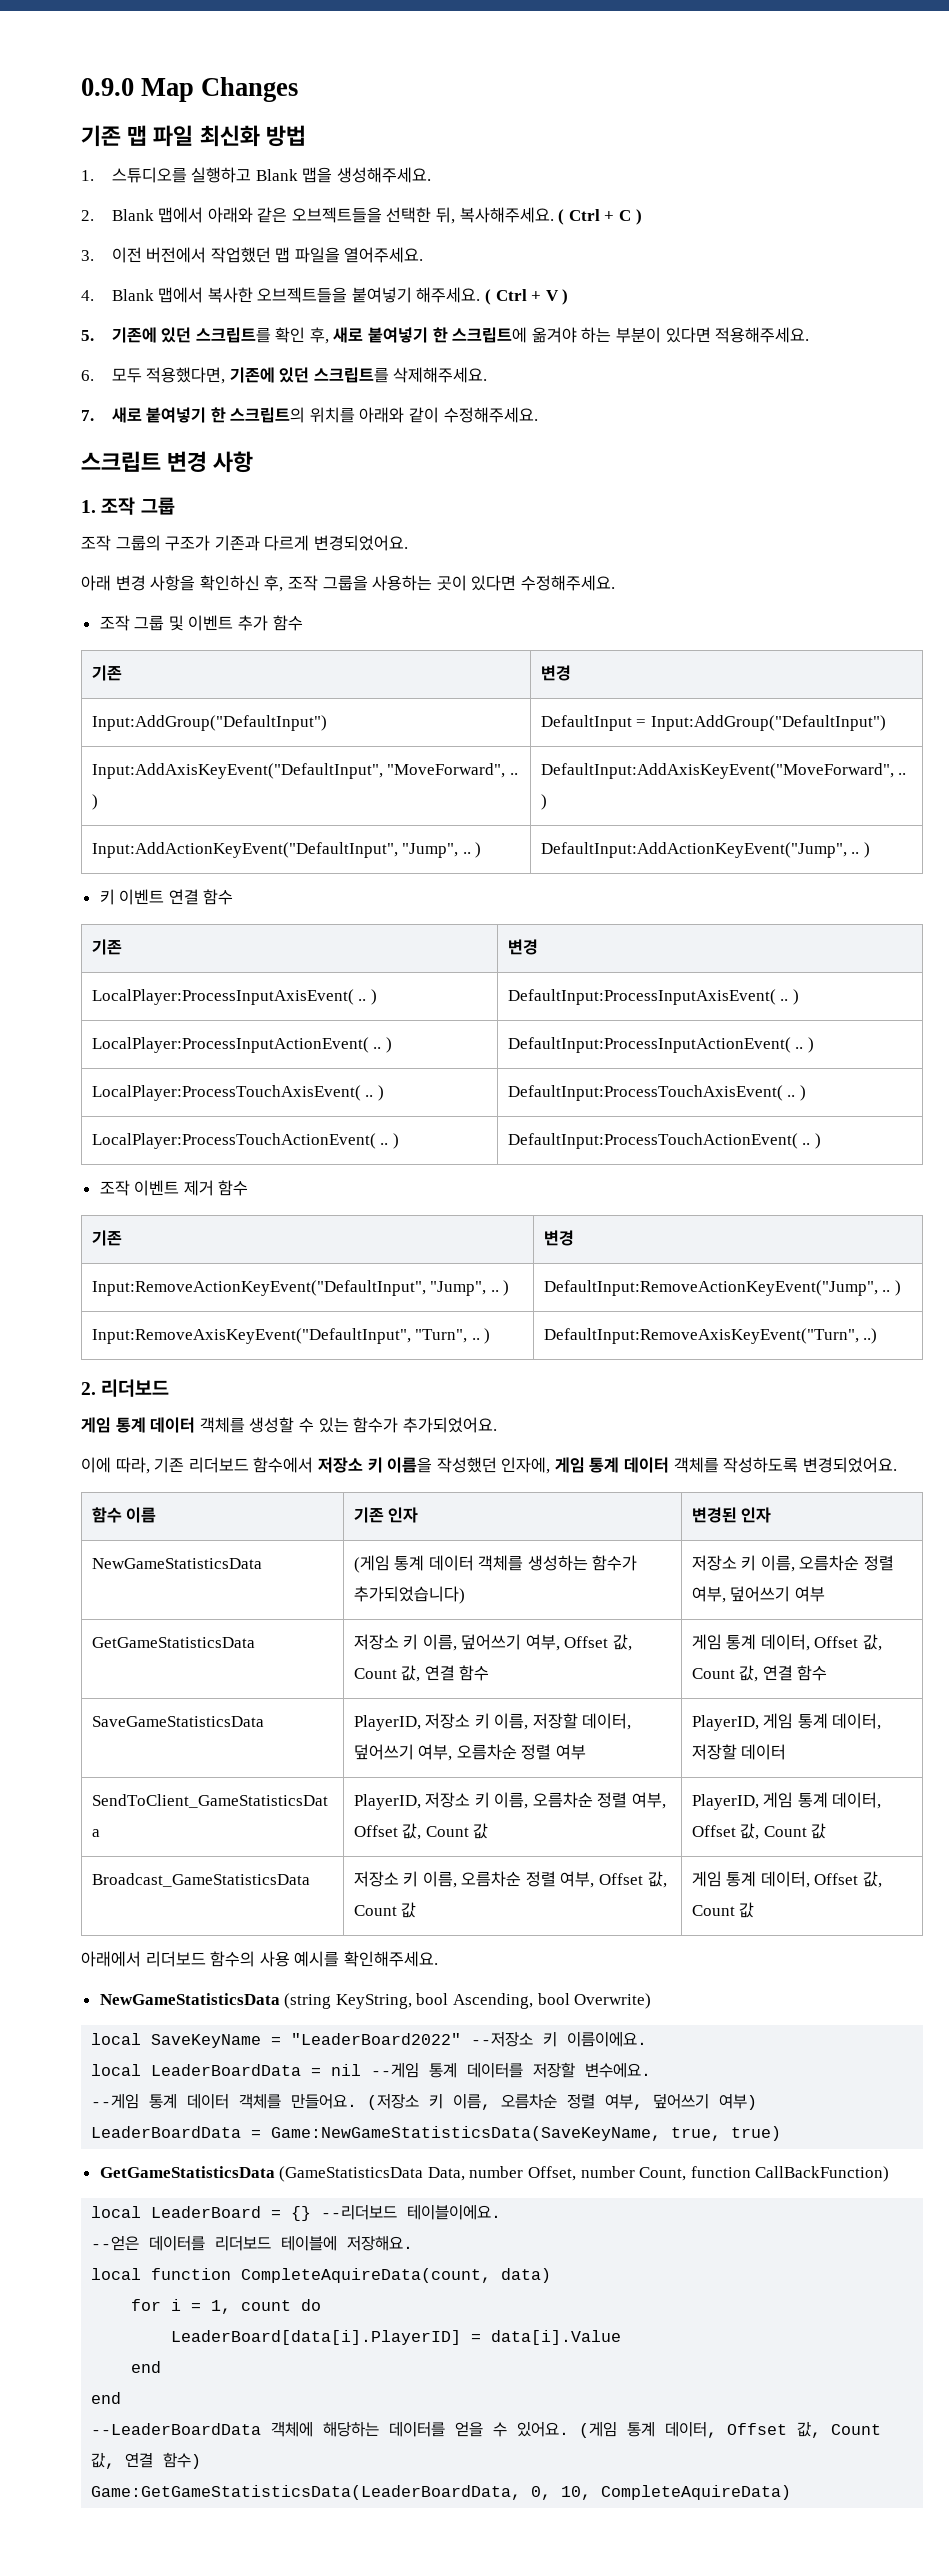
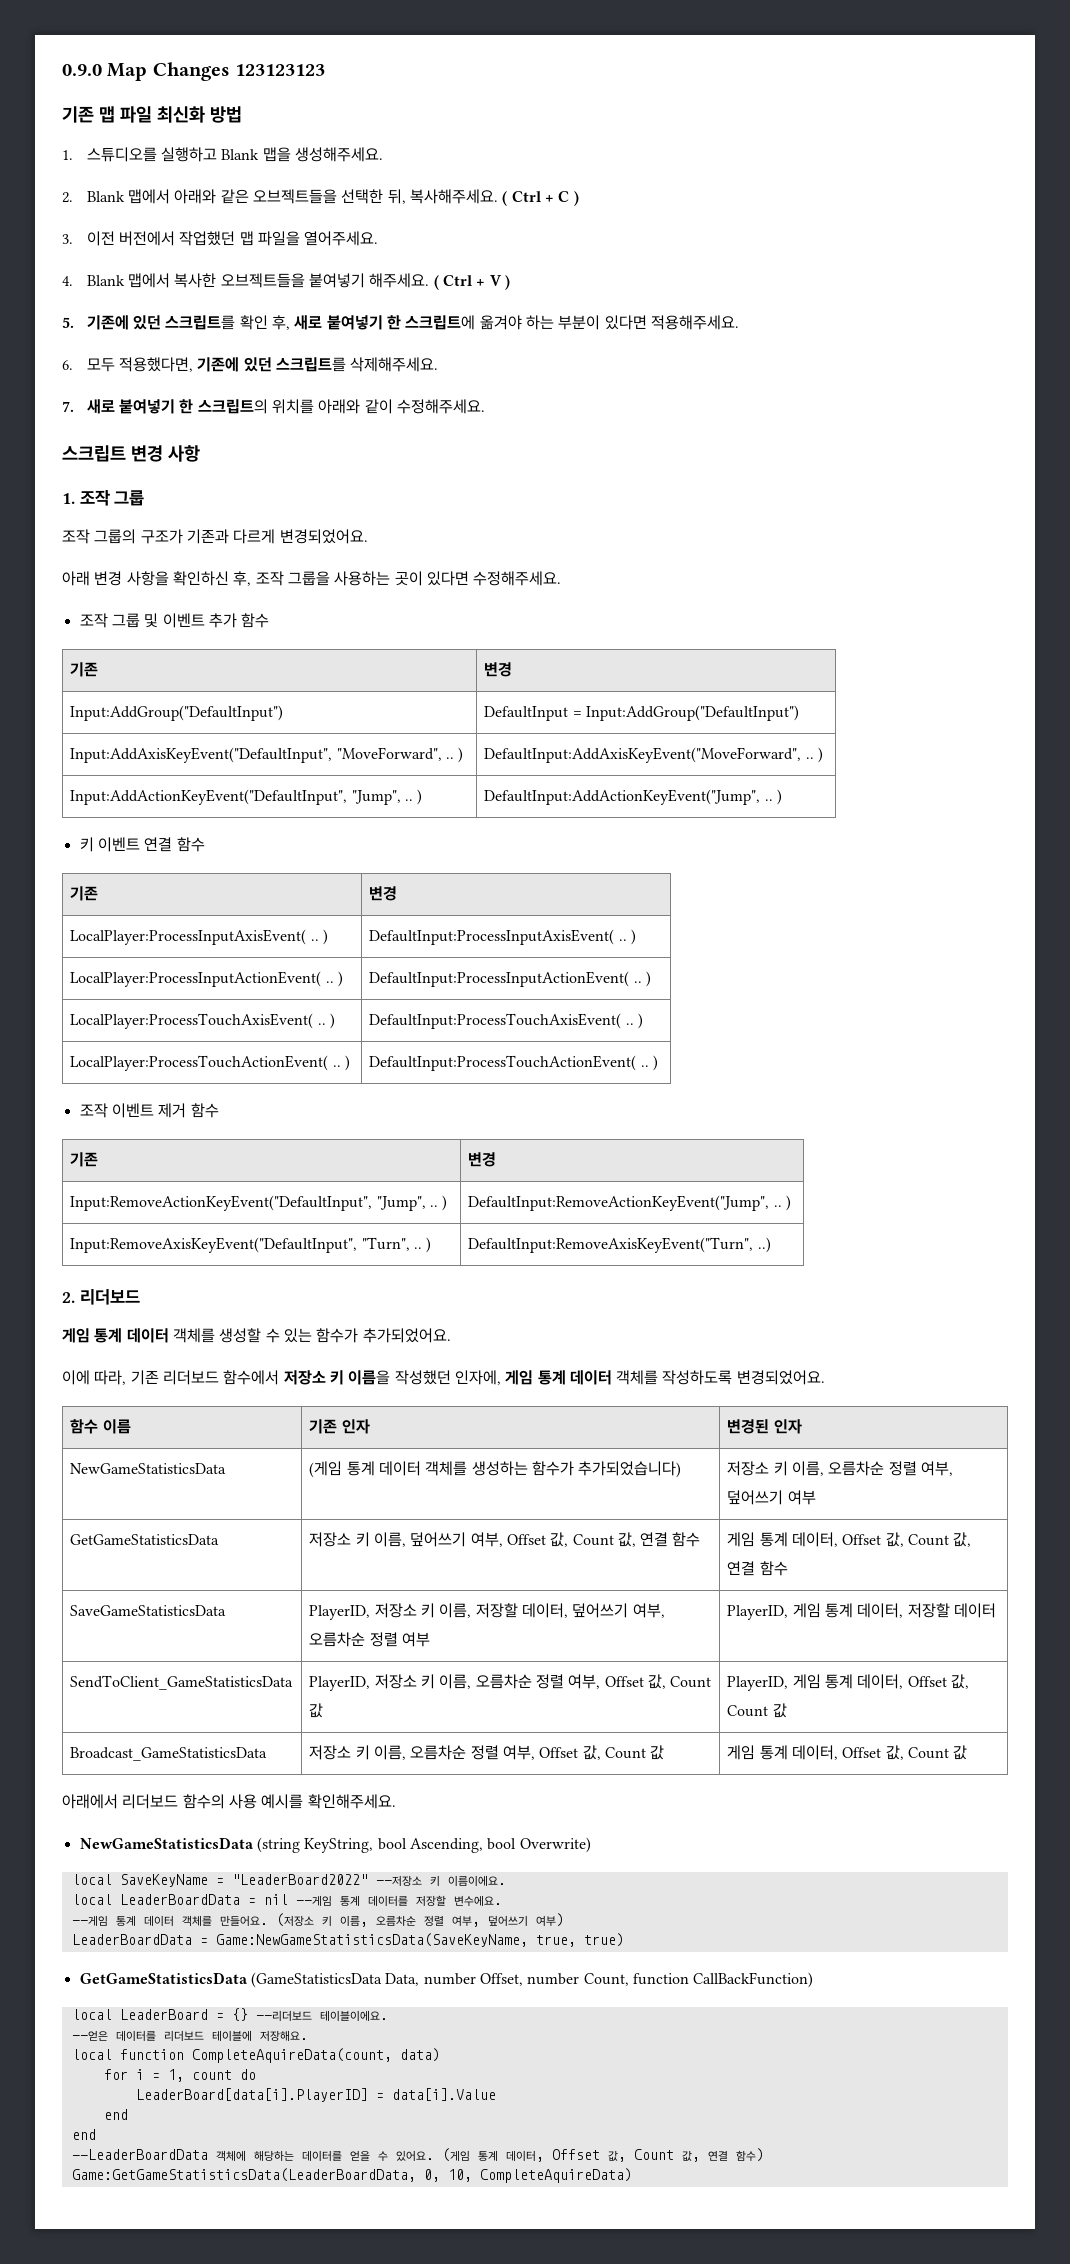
(299, 89) none -> [235,64,326,76] 123123123

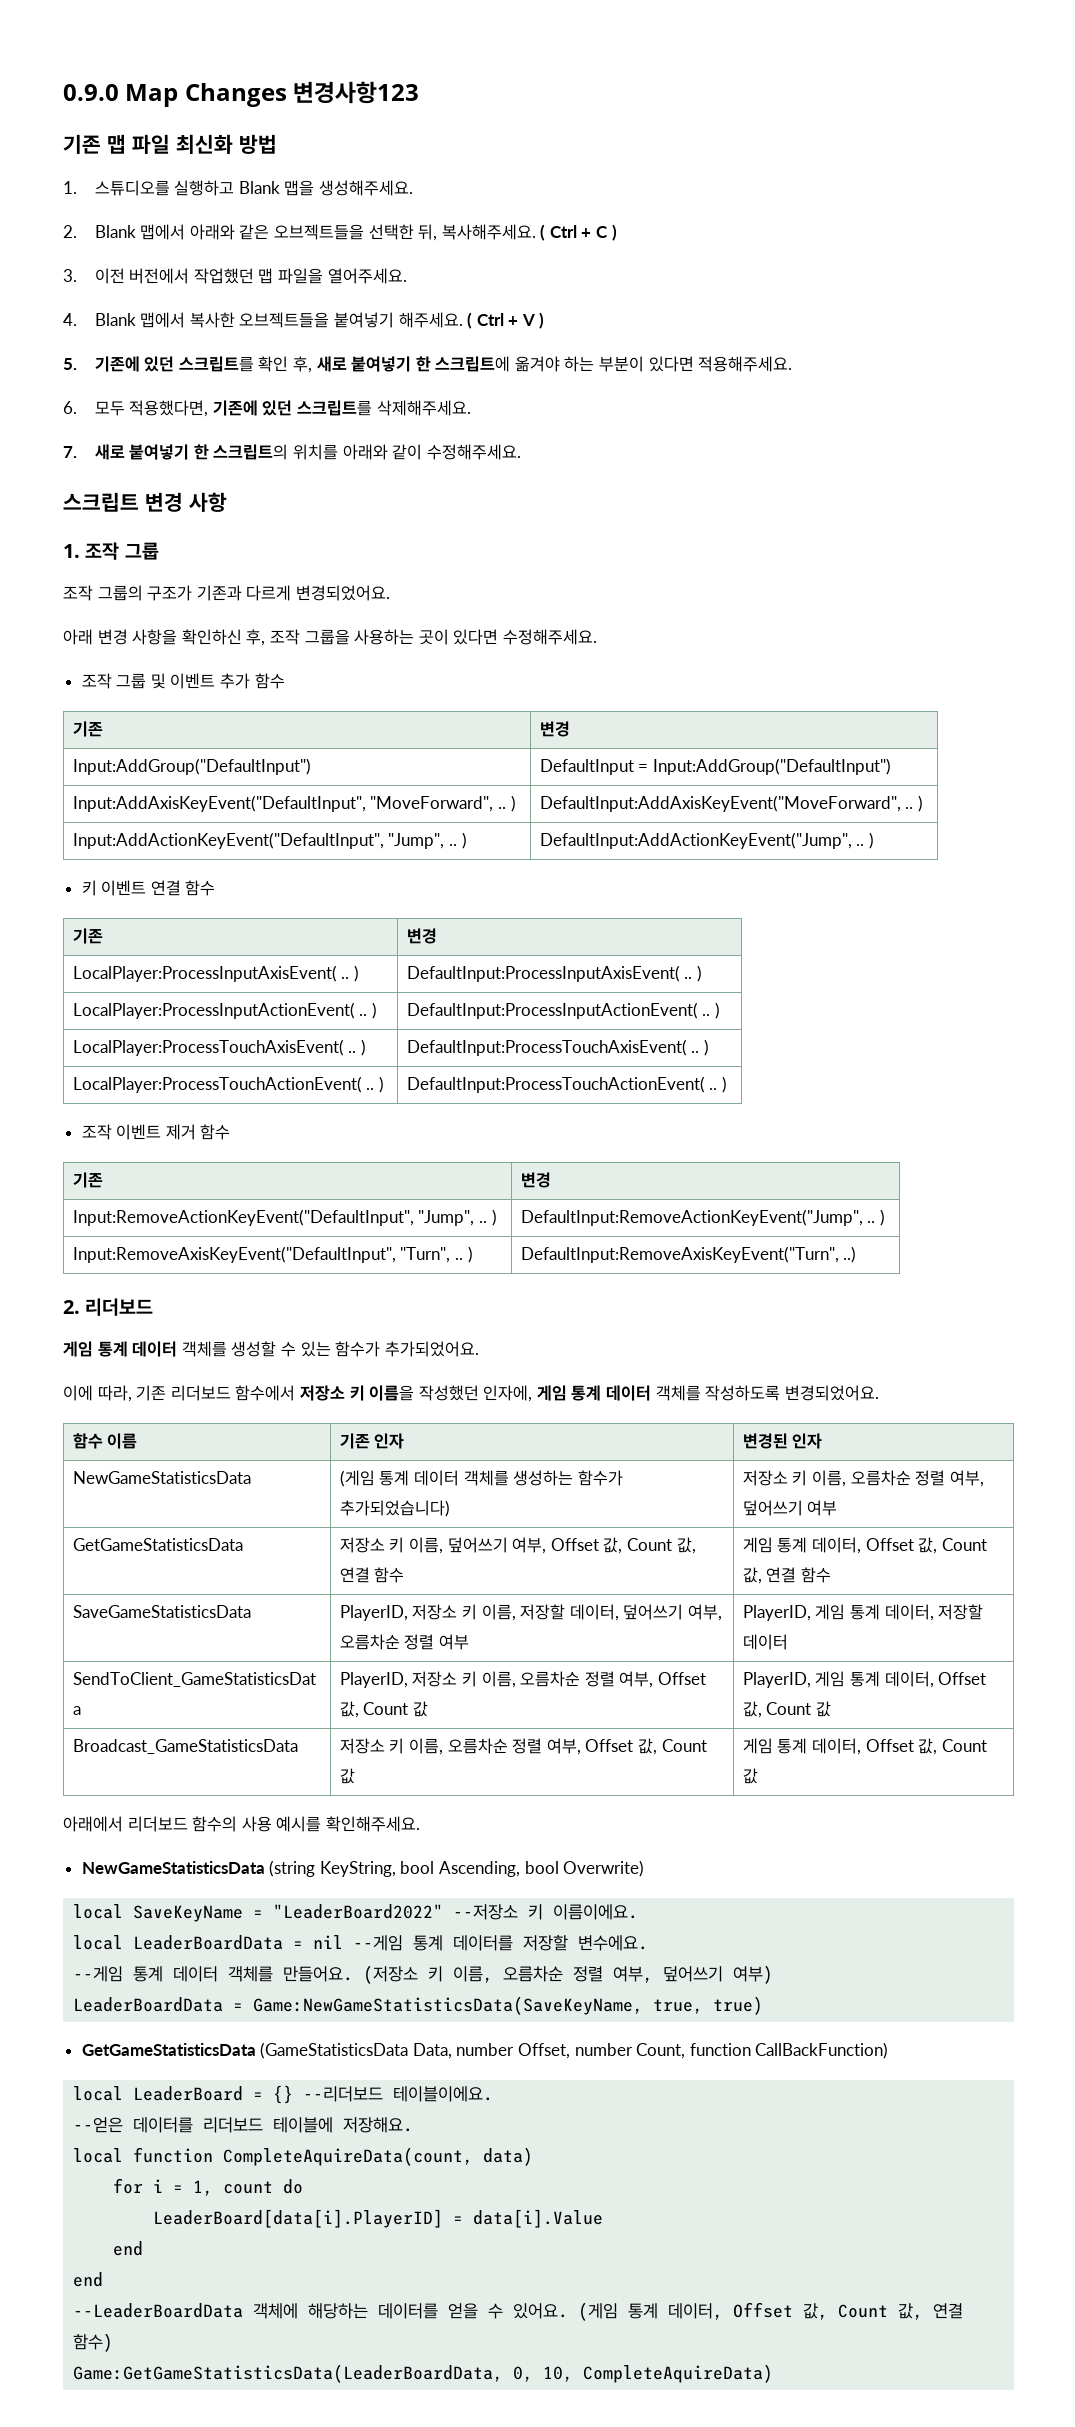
[235,64,326,76] 123123123 -> [293,81,420,104] 변경사항123

